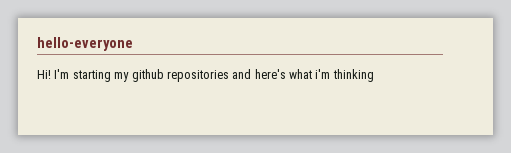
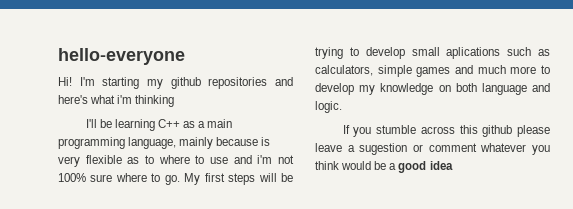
(374, 75) none -> [85,119,233,131] [58,137,271,149] [58,155,294,167] [58,173,294,185] [315,47,550,59] [315,65,550,77] [315,83,550,95] [315,101,342,113] [342,125,550,137] [315,143,550,155] [315,161,453,173] // I'll be learning C++ as a main programming language, mainly because is very flexible as to where to use and i'm not 100% sure where to go. My first steps will be trying to develop small aplications such as calculators, simple games and much more to develop my knowledge on both language and logic. // If you stumble across this github please leave a sugestion or comment whatever you think would be a good idea

